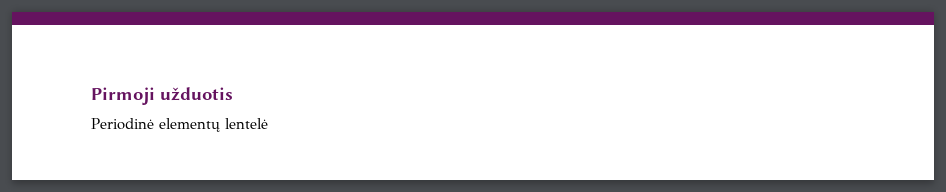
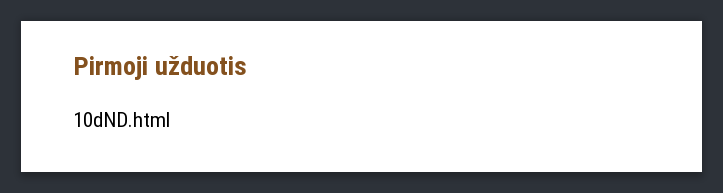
[91,118,268,132] Periodinė elementų lentelė -> [73,112,170,127] 10dND.html

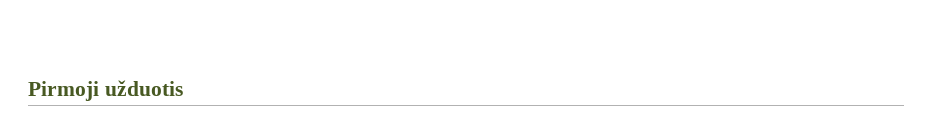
[73,112,170,127] // 10dND.html -> (183, 88) none

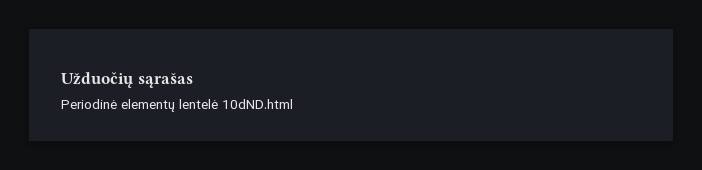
[28,80,183,101] Pirmoji užduotis -> [61,72,193,88] [61,99,293,112] Užduočių sąrašas // Periodinė elementų lentelė 10dND.html

